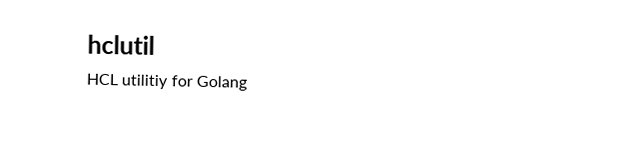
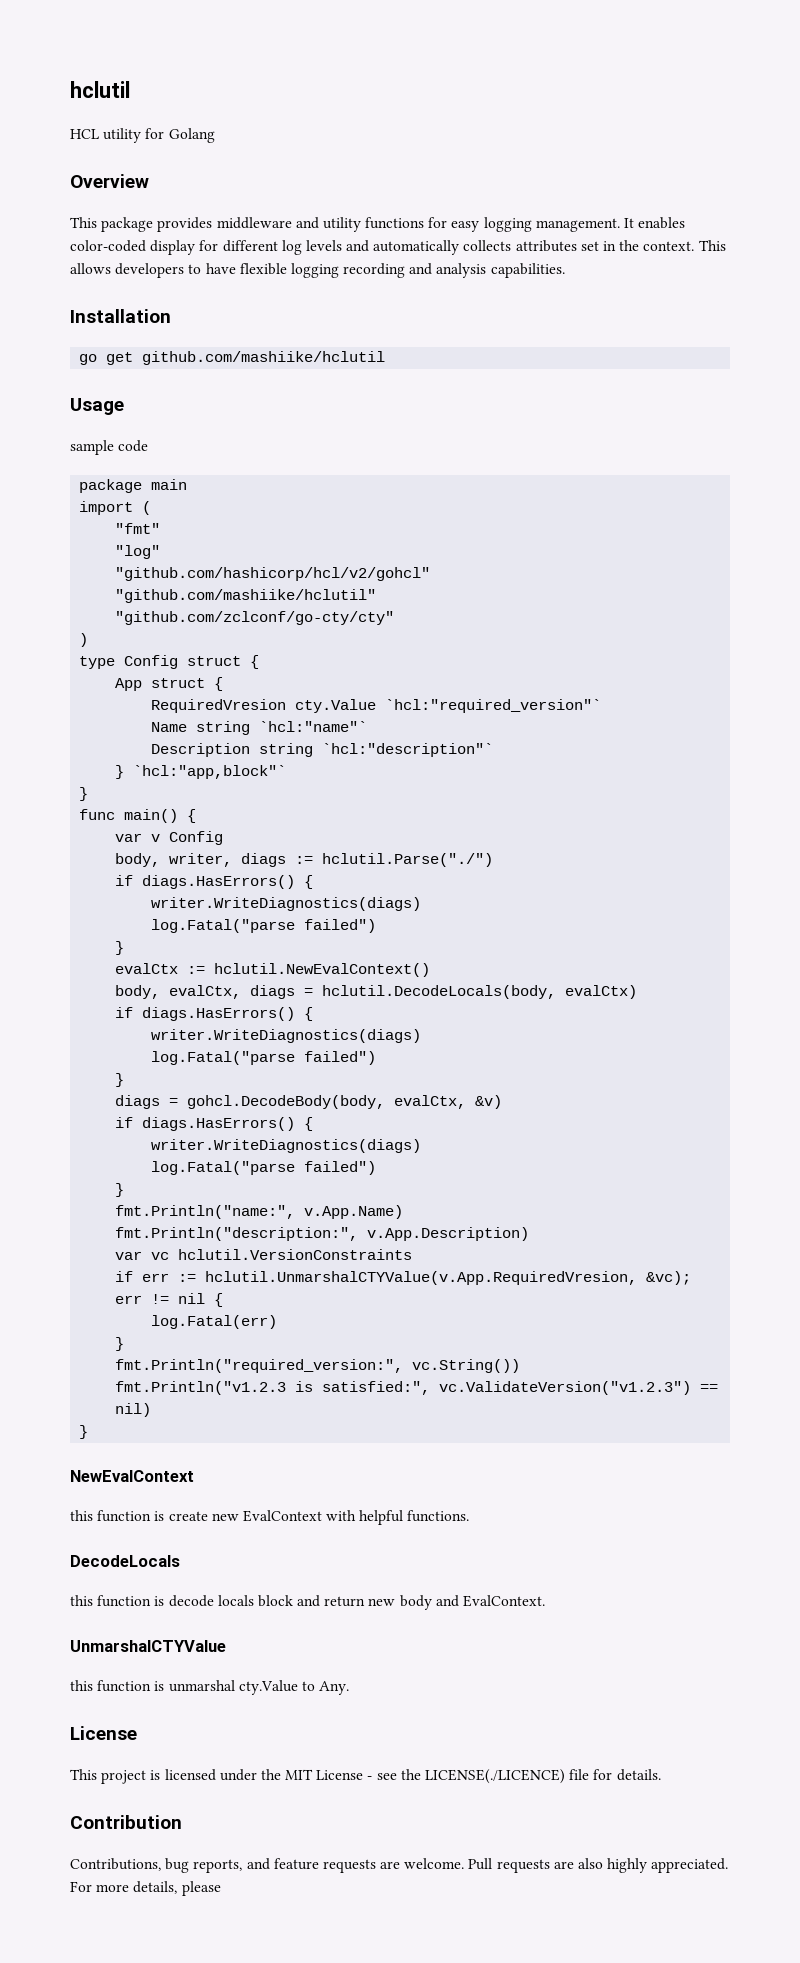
[121,74,169,90] utilitiy -> [103,128,142,143] utility
(247, 83) none -> [70,174,149,188] [70,217,686,232] [70,240,726,255] [70,263,565,278] [70,309,171,323] [79,351,386,365] [70,398,124,415] [70,440,149,455] [79,479,188,493] [79,501,152,515] [115,523,161,534] [115,545,161,559] [115,567,431,581] [115,589,377,603] [115,611,395,625] [79,633,89,647] [79,655,260,669] [115,677,224,691] [151,699,602,713] [151,721,368,735] [151,743,494,757] [115,765,287,779] [79,787,89,801] [79,809,197,823] [115,831,224,845] [115,853,494,867] [115,875,314,889] [151,897,422,911] [151,919,377,933] [115,941,125,955] [115,963,431,977] [115,985,638,999] [115,1007,314,1021] [151,1029,422,1043] [151,1051,377,1065] [115,1073,125,1087] [115,1095,503,1109] [115,1117,314,1131] [151,1139,422,1153] [151,1161,377,1175] [115,1183,125,1197] [115,1205,404,1219] [115,1227,530,1241] [115,1249,413,1260] [115,1271,692,1285] [115,1293,224,1307] [151,1315,278,1329] [115,1337,125,1351] [115,1359,521,1373] [115,1381,719,1395] [115,1403,152,1417] [79,1425,89,1439] [70,1470,194,1482] [70,1510,470,1525] [70,1555,180,1567] [70,1595,546,1610] [70,1640,226,1652] [70,1680,350,1695] [70,1726,137,1740] [70,1769,661,1784] [70,1815,182,1829] [70,1858,729,1873] [70,1881,221,1896] // Overview // This package provides middleware and utility functions for easy logging management. It enables color-coded display for different log levels and automatically collects attributes set in the context. This allows developers to have flexible logging recording and analysis capabilities. // Installation // go get github.com/mashiike/hclutil // Usage // sample code // package main // import ( // "fmt" // "log" // "github.com/hashicorp/hcl/v2/gohcl" // "github.com/mashiike/hclutil" // "github.com/zclconf/go-cty/cty" // ) // type Config struct { // App struct { // RequiredVresion cty.Value `hcl:"required_version"` // Name string `hcl:"name"` // Description string `hcl:"description"` // } `hcl:"app,block"` // } // func main() { // var v Config // body, writer, diags := hclutil.Parse("./") // if diags.HasErrors() { // writer.WriteDiagnostics(diags) // log.Fatal("parse failed") // } // evalCtx := hclutil.NewEvalContext() // body, evalCtx, diags = hclutil.DecodeLocals(body, evalCtx) // if diags.HasErrors() { // writer.WriteDiagnostics(diags) // log.Fatal("parse failed") // } // diags = gohcl.DecodeBody(body, evalCtx, &v) // if diags.HasErrors() { // writer.WriteDiagnostics(diags) // log.Fatal("parse failed") // } // fmt.Println("name:", v.App.Name) // fmt.Println("description:", v.App.Description) // var vc hclutil.VersionConstraints // if err := hclutil.UnmarshalCTYValue(v.App.RequiredVresion, &vc); err != nil { // log.Fatal(err) // } // fmt.Println("required_version:", vc.String()) // fmt.Println("v1.2.3 is satisfied:", vc.ValidateVersion("v1.2.3") == nil) // } // NewEvalContext // this function is create new EvalContext with helpful functions. // DecodeLocals // this function is decode locals block and return new body and EvalContext. // UnmarshalCTYValue // this function is unmarshal cty.Value to Any. // License // This project is licensed under the MIT License - see the LICENSE(./LICENCE) file for details. // Contribution // Contributions, bug reports, and feature requests are welcome. Pull requests are also highly appreciated. For more details, please

